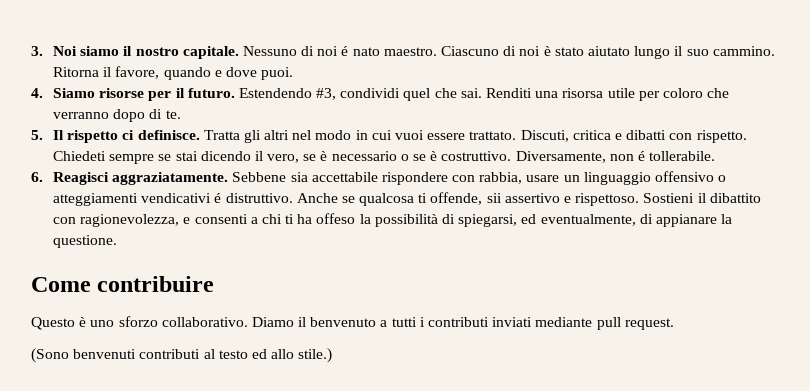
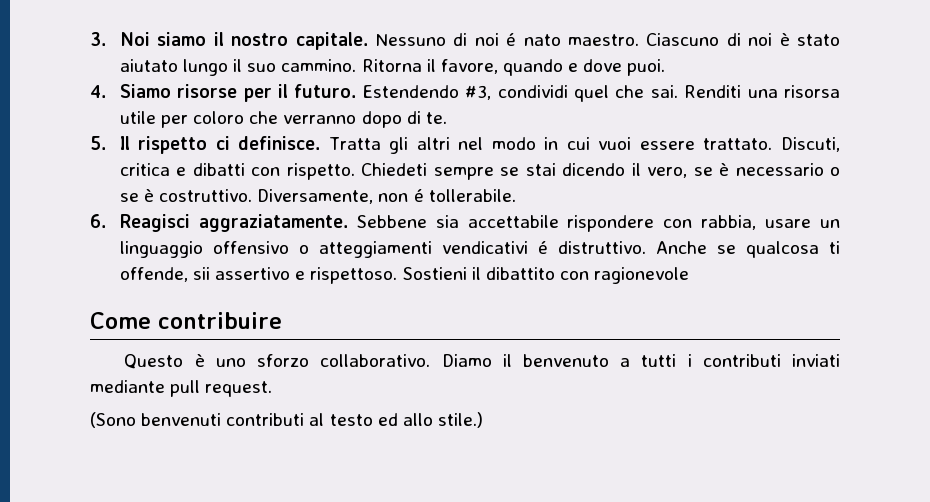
[80,213,733,227] [52,235,117,248] ragionevolezza, e consenti a chi ti ha offeso la possibilità di spiegarsi, ed eventualmente, di appianare la questione. -> [594,267,690,284] ragionevole

